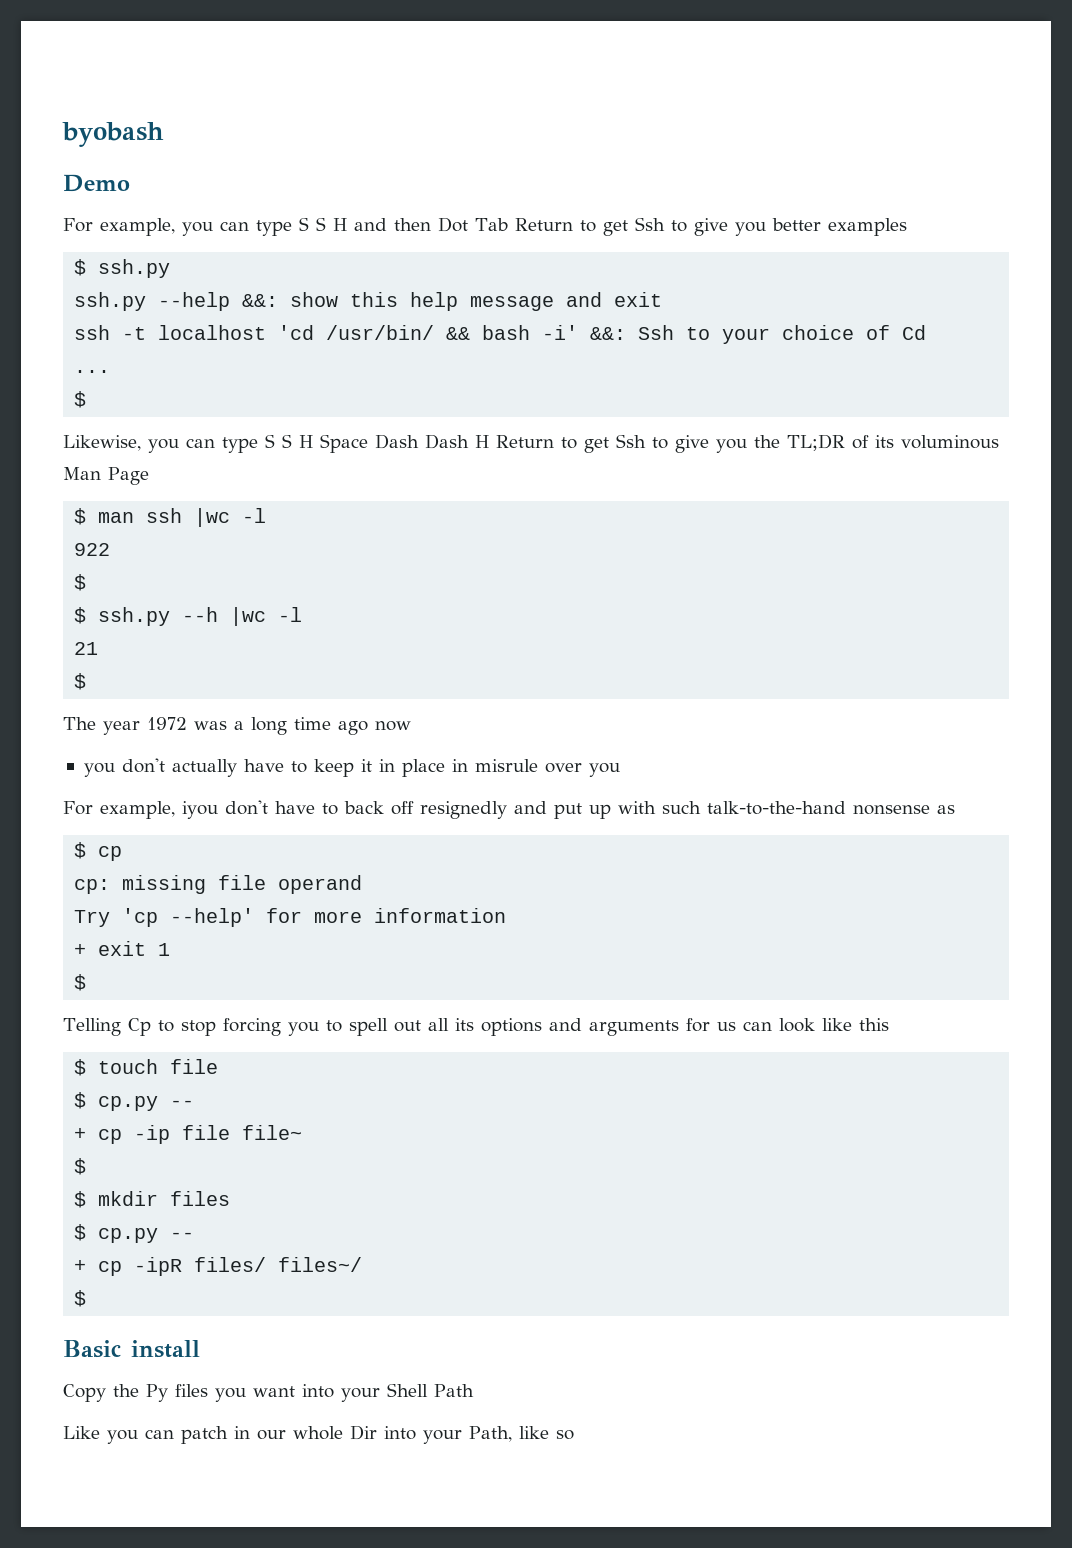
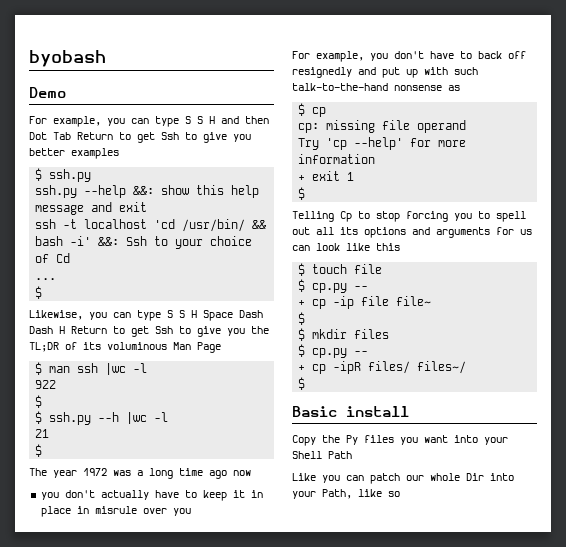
[182,801,218,819] iyou -> [370,53,388,61] you
[234,1426,250,1439] in -> (400, 478) none

